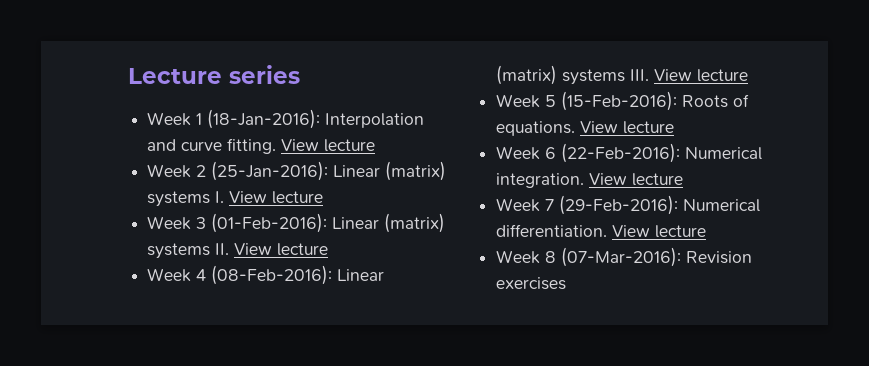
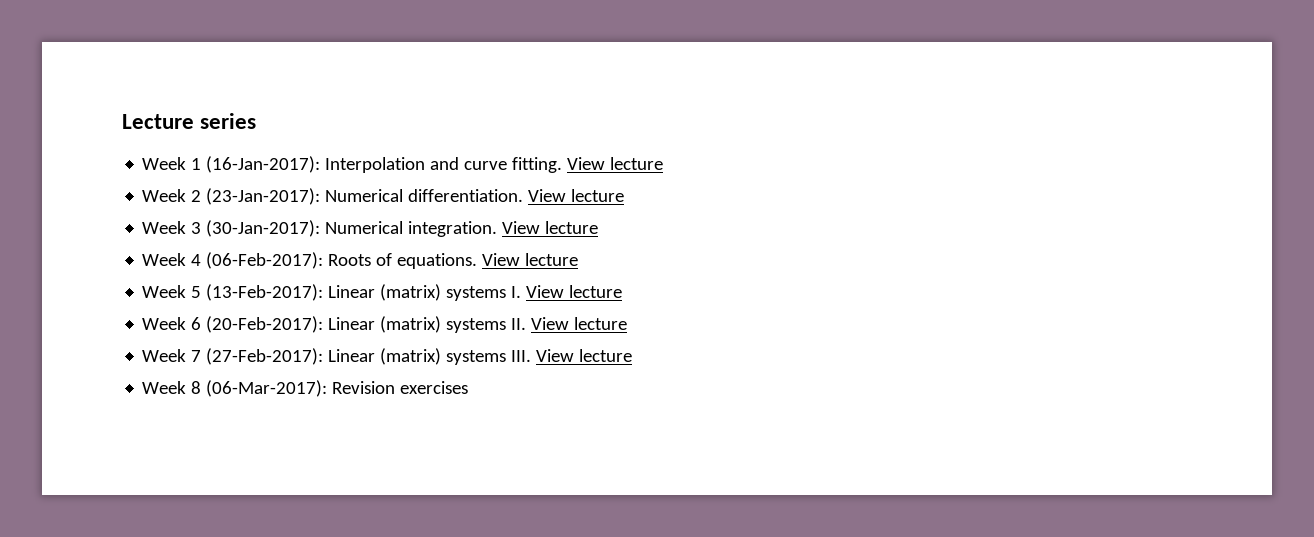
[207,109,321,129] (18-Jan-2016): -> [206,156,321,173] (16-Jan-2017):
[211,161,329,181] (25-Jan-2016): -> [206,188,625,205] [142,220,599,237] [142,252,579,269] [142,284,324,301] (23-Jan-2017): Numerical differentiation. View lecture // Week 3 (30-Jan-2017): Numerical integration. View lecture // Week 4 (06-Feb-2017): Roots of equations. View lecture // Week 5 (13-Feb-2017):
[196,213,328,233] 3 (01-Feb-2016): -> [191,316,324,333] 6 (20-Feb-2017):
[196,265,333,285] 4 (08-Feb-2016): -> [191,348,324,365] 7 (27-Feb-2017):
[496,91,750,111] [496,121,675,136] [496,143,763,163] [496,173,684,188] [496,195,761,215] [496,224,707,238] // Week 5 (15-Feb-2016): Roots of equations. View lecture // Week 6 (22-Feb-2016): Numerical integration. View lecture // Week 7 (29-Feb-2016): Numerical differentiation. View lecture -> (633, 355) none
[561,247,682,267] (07-Mar-2016): -> [206,380,328,397] (06-Mar-2017):

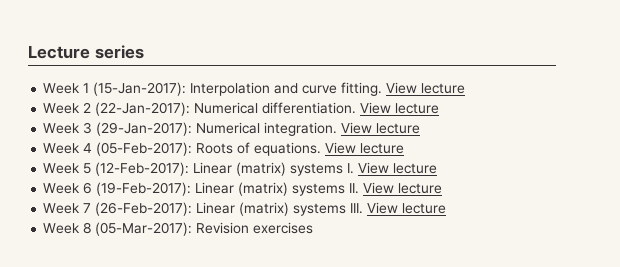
[206,156,321,173] (16-Jan-2017): -> [93,82,187,96] (15-Jan-2017):
[206,188,321,205] (23-Jan-2017): -> [95,102,191,116] (22-Jan-2017):
[206,220,321,237] (30-Jan-2017): -> [96,122,193,136] (29-Jan-2017):
[206,252,324,269] (06-Feb-2017): -> [96,142,193,156] (05-Feb-2017):
[206,284,324,301] (13-Feb-2017): -> [95,162,190,176] (12-Feb-2017):
[206,316,324,333] (20-Feb-2017): -> [96,182,192,196] (19-Feb-2017):
[206,348,324,365] (27-Feb-2017): -> [95,202,193,216] (26-Feb-2017):
[206,380,328,397] (06-Mar-2017): -> [95,222,193,236] (05-Mar-2017):

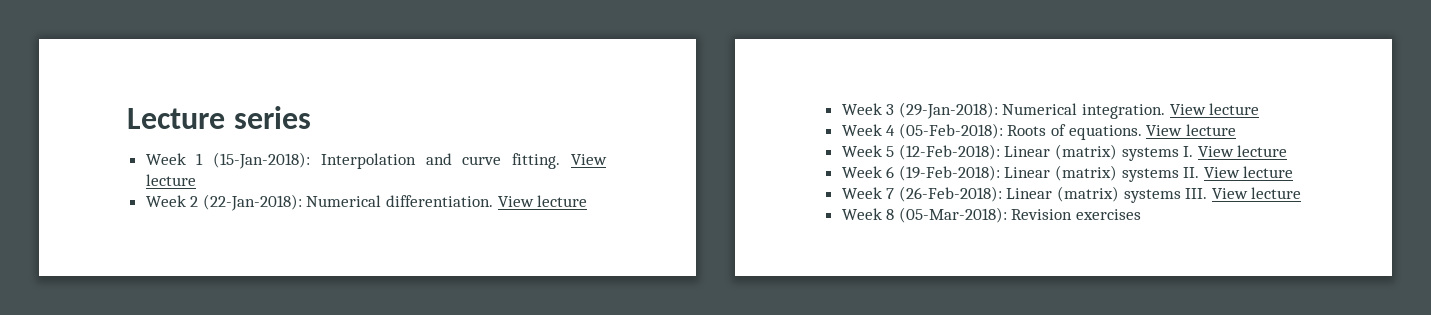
[93,82,187,96] (15-Jan-2017): -> [213,152,311,169] (15-Jan-2018):
[95,102,191,116] (22-Jan-2017): -> [202,194,302,211] (22-Jan-2018):
[96,122,193,136] (29-Jan-2017): -> [898,102,998,119] (29-Jan-2018):
[96,142,193,156] (05-Feb-2017): -> [898,123,1003,139] (05-Feb-2018):
[95,162,190,176] (12-Feb-2017): -> [898,144,1000,160] (12-Feb-2018):
[96,182,192,196] (19-Feb-2017): -> [898,165,1000,181] (19-Feb-2018):
[95,202,193,216] (26-Feb-2017): -> [898,186,1002,202] (26-Feb-2018):
[95,222,193,236] (05-Mar-2017): -> [898,207,1007,223] (05-Mar-2018):

